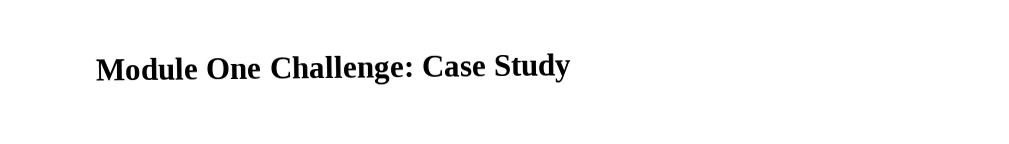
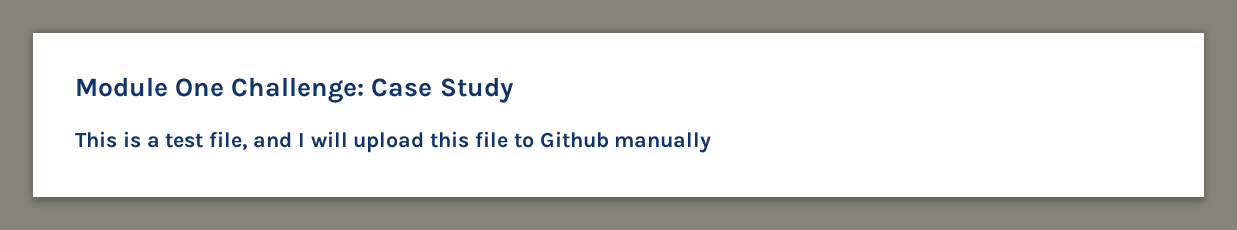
(573, 68) none -> [75,131,712,153] // This is a test file, and I will upload this file to Github manually

